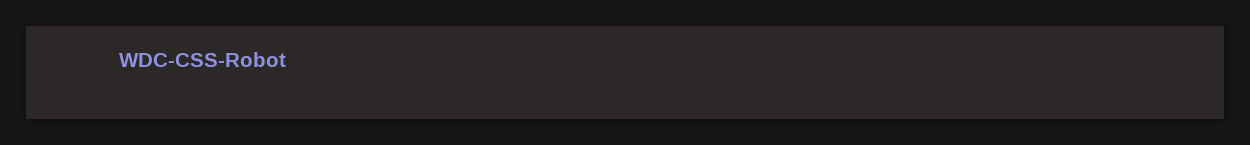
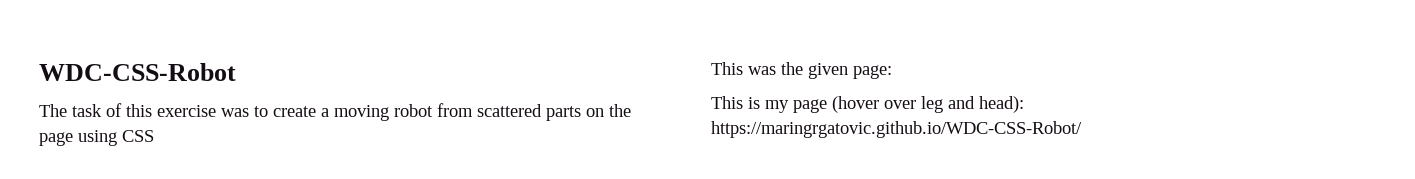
(286, 59) none -> [39,103,631,121] [39,130,154,146] [711,62,892,79] [711,96,1024,113] [711,121,1082,138] // The task of this exercise was to create a moving robot from scattered parts on the page using CSS // This was the given page: // This is my page (hover over leg and head): https://maringrgatovic.github.io/WDC-CSS-Robot/

